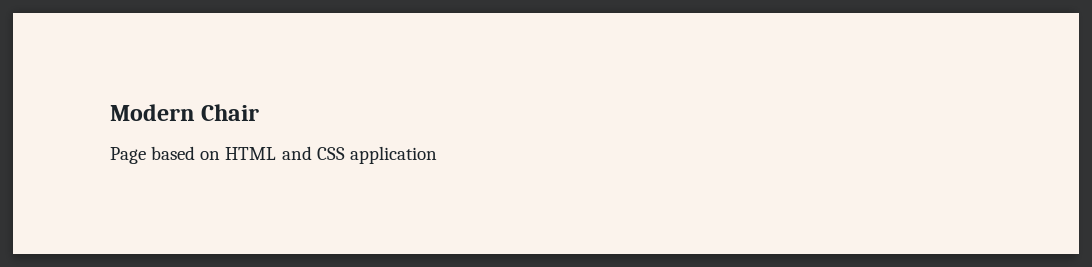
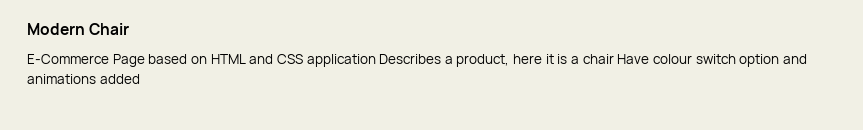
(260, 112) none -> [27,54,109,64] E-Commerce
(437, 155) none -> [379,54,807,67] [27,74,140,84] Describes a product, here it is a chair Have colour switch option and animations added

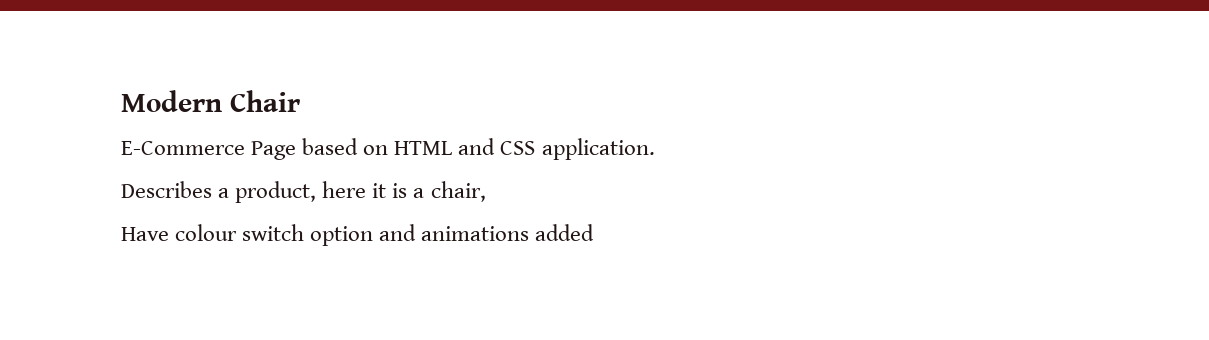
[306,54,376,67] application -> [541,138,655,160] application. //
[582,54,614,64] chair -> [430,181,486,202] chair, //

